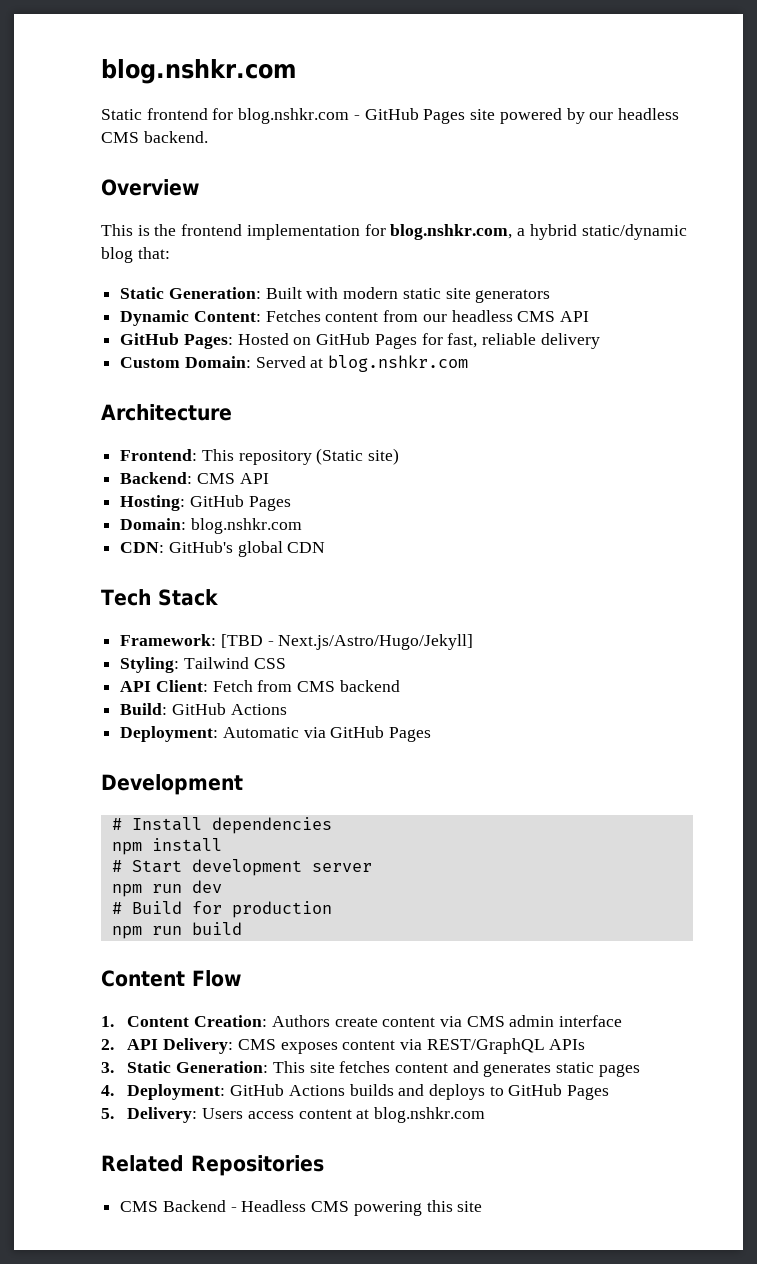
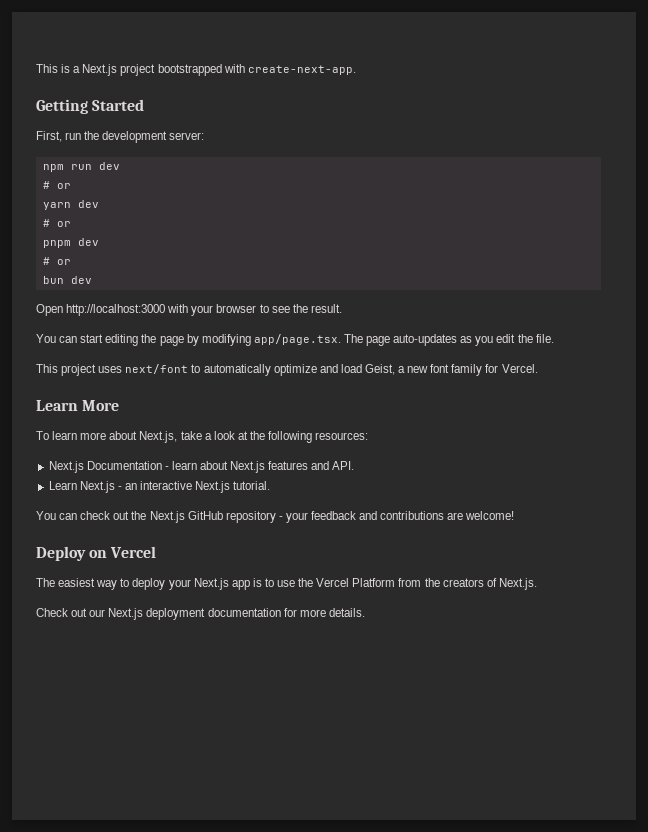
[101,59,296,84] [101,108,679,124] [101,131,208,143] [101,179,199,196] [101,224,687,240] [101,247,170,263] [120,287,551,303] [120,310,590,326] [120,333,600,349] [120,355,469,372] [101,404,232,421] [120,448,400,465] [120,472,269,484] [120,495,291,511] [120,518,302,534] [120,541,326,557] [101,589,218,606] [120,634,474,650] [120,657,286,673] [120,680,400,692] [120,703,287,715] [120,726,432,742] [101,774,243,795] [111,817,332,834] [111,838,222,855] [111,859,372,876] [111,880,222,897] [111,901,332,918] [111,922,242,939] [101,970,241,987] [101,1015,623,1027] [101,1038,586,1054] [101,1061,640,1077] [101,1084,610,1100] [101,1107,485,1123] [101,1155,324,1176] [120,1200,483,1216] blog.nshkr.com // Static frontend for blog.nshkr.com - GitHub Pages site powered by our headless CMS backend. // Overview // This is the frontend implementation for blog.nshkr.com, a hybrid static/dynamic blog that: // Static Generation: Built with modern static site generators // Dynamic Content: Fetches content from our headless CMS API // GitHub Pages: Hosted on GitHub Pages for fast, reliable delivery // Custom Domain: Served at blog.nshkr.com // Architecture // Frontend: This repository (Static site) // Backend: CMS API // Hosting: GitHub Pages // Domain: blog.nshkr.com // CDN: GitHub's global CDN // Tech Stack // Framework: [TBD - Next.js/Astro/Hugo/Jekyll] // Styling: Tailwind CSS // API Client: Fetch from CMS backend // Build: GitHub Actions // Deployment: Automatic via GitHub Pages // Development // # Install dependencies // npm install // # Start development server // npm run dev // # Build for production // npm run build // Content Flow // 1. Content Creation: Authors create content via CMS admin interface // 2. API Delivery: CMS exposes content via REST/GraphQL APIs // 3. Static Generation: This site fetches content and generates static pages // 4. Deployment: GitHub Actions builds and deploys to GitHub Pages // 5. Delivery: Users access content at blog.nshkr.com // Related Repositories // CMS Backend - Headless CMS powering this site -> [36,64,356,76] [36,99,145,114] [36,131,205,143] [42,162,120,172] [42,181,71,189] [42,200,99,210] [42,219,71,227] [42,238,99,248] [42,257,71,265] [42,276,92,284] [36,304,342,316] [36,334,554,346] [36,364,538,376] [36,400,120,411] [36,431,369,443] [48,461,355,473] [48,481,271,493] [36,511,515,523] [36,546,157,561] [36,578,537,590] [36,608,365,620] This is a Next.js project bootstrapped with create-next-app. // Getting Started // First, run the development server: // npm run dev // # or // yarn dev // # or // pnpm dev // # or // bun dev // Open http://localhost:3000 with your browser to see the result. // You can start editing the page by modifying app/page.tsx. The page auto-updates as you edit the file. // This project uses next/font to automatically optimize and load Geist, a new font family for Vercel. // Learn More // To learn more about Next.js, take a look at the following resources: // Next.js Documentation - learn about Next.js features and API. // Learn Next.js - an interactive Next.js tutorial. // You can check out the Next.js GitHub repository - your feedback and contributions are welcome! // Deploy on Vercel // The easiest way to deploy your Next.js app is to use the Vercel Platform from the creators of Next.js. // Check out our Next.js deployment documentation for more details.

